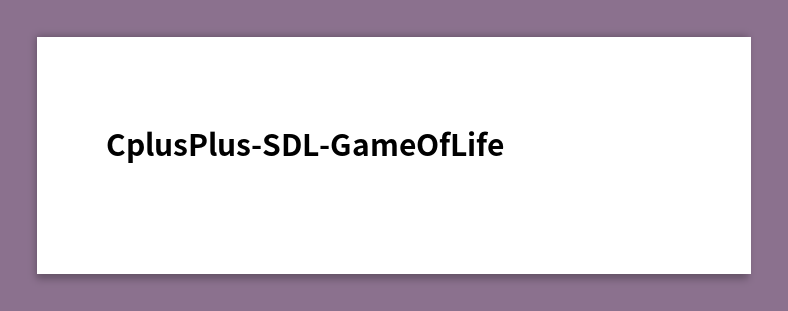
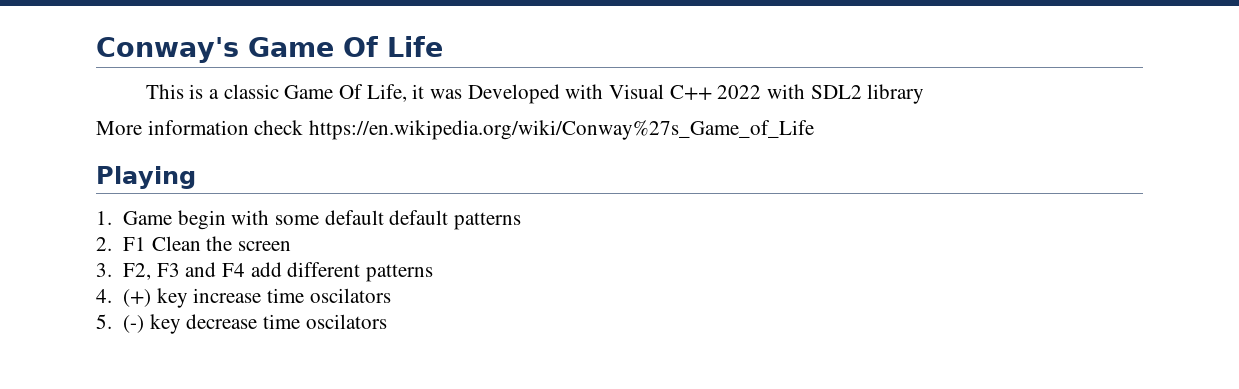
[106,131,504,163] CplusPlus-SDL-GameOfLife -> [96,36,443,63] [145,84,925,104] [96,120,815,140] [96,166,196,189] [96,210,521,230] [96,236,291,251] [96,262,433,282] [96,288,391,308] [96,314,387,334] Conway's Game Of Life // This is a classic Game Of Life, it was Developed with Visual C++ 2022 with SDL2 library // More information check https://en.wikipedia.org/wiki/Conway%27s_Game_of_Life // Playing // 1. Game begin with some default default patterns // 2. F1 Clean the screen // 3. F2, F3 and F4 add different patterns // 4. (+) key increase time oscilators // 5. (-) key decrease time oscilators

